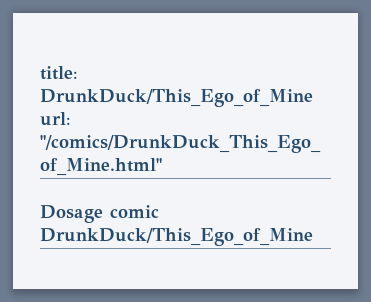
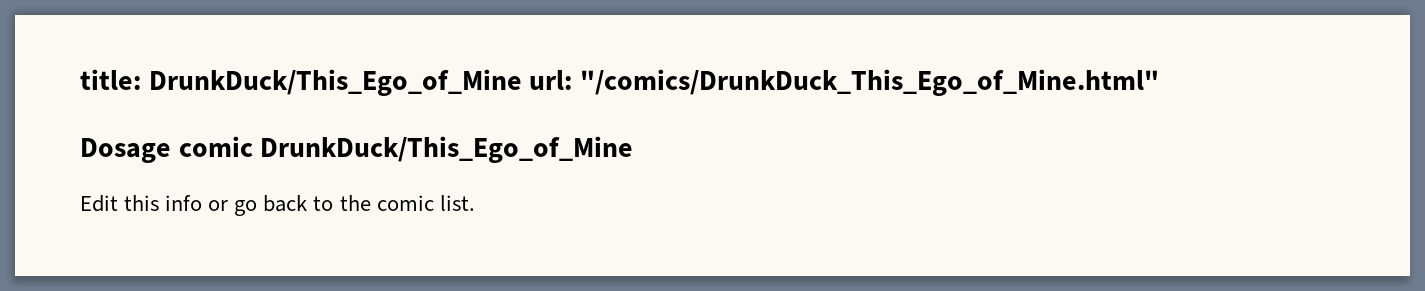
(313, 237) none -> [80,195,475,216] // Edit this info or go back to the comic list.

